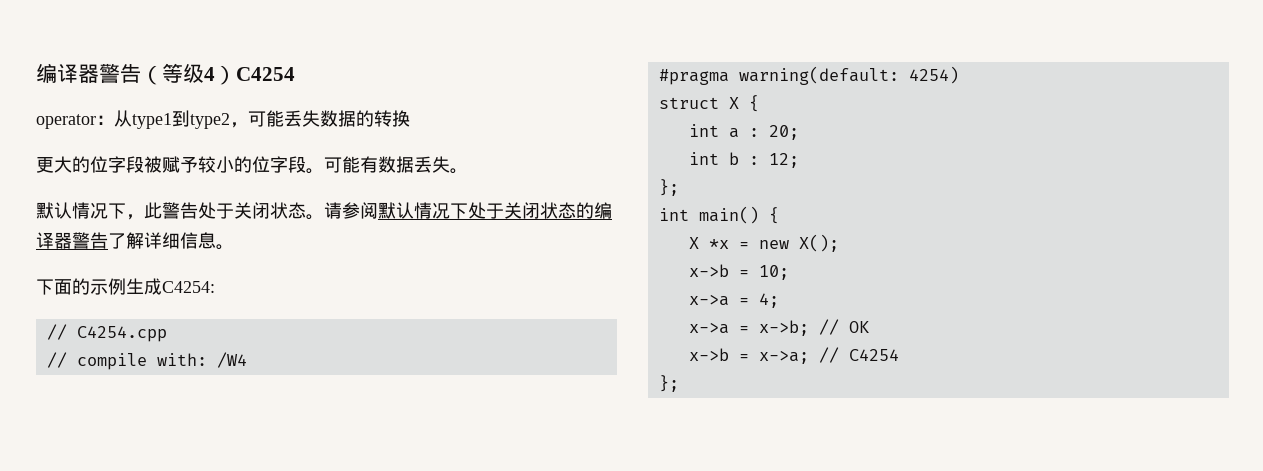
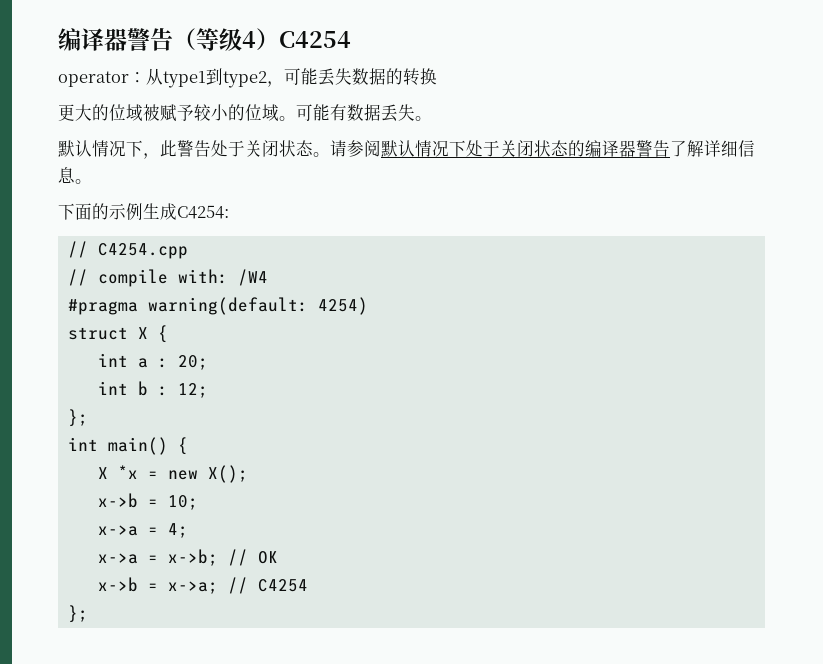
[108,156,144,173] 字段 -> [126,104,143,122] 域
[270,156,306,173] 字段 -> [262,104,279,122] 域

